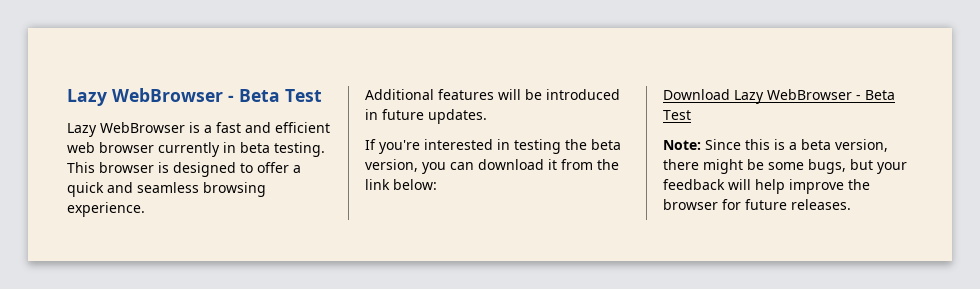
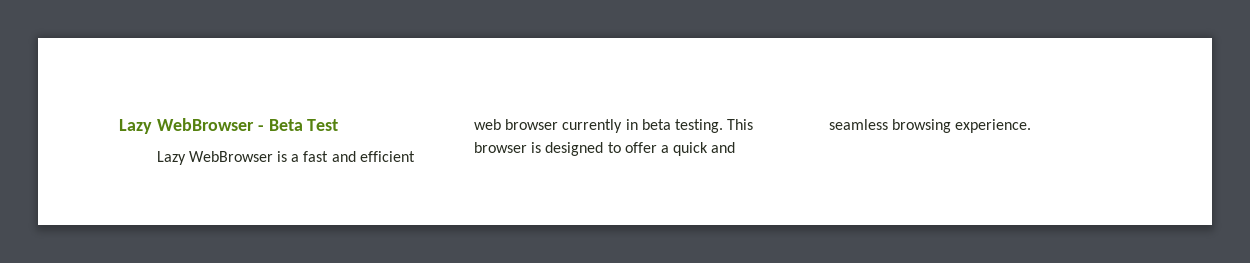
[365,89,620,100] [365,109,487,124] [365,139,621,154] [365,159,619,174] [365,179,437,190] [663,89,895,104] [663,110,691,120] [663,139,888,152] [663,159,907,174] [663,179,870,194] [663,199,851,210] // Additional features will be introduced in future updates. // If you're interested in testing the beta version, you can download it from the link below: // Download Lazy WebBrowser - Beta Test // Note: Since this is a beta version, there might be some bugs, but your feedback will help improve the browser for future releases. -> (1032, 126) none

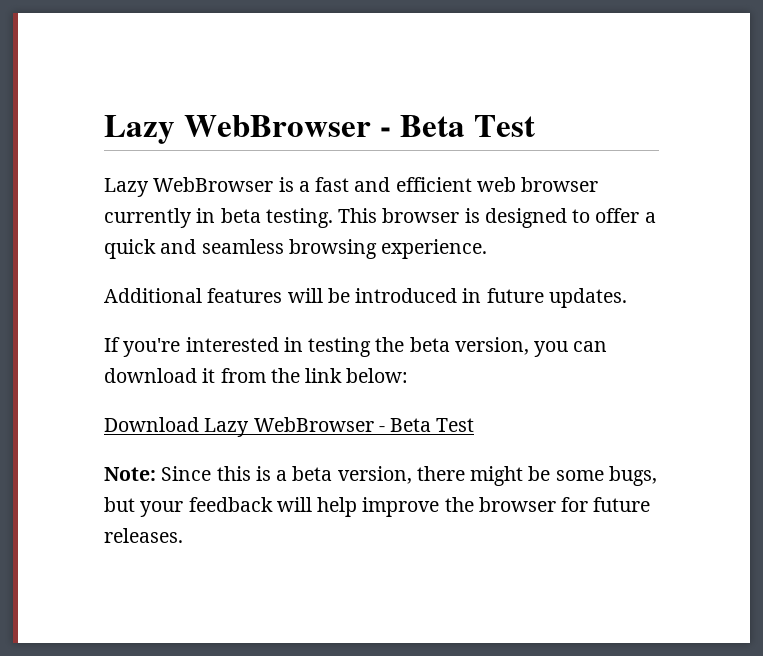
(1032, 126) none -> [104,288,627,308] [104,337,608,357] [104,368,409,383] [104,417,475,437] [104,466,657,486] [104,497,651,517] [104,528,183,543] // Additional features will be introduced in future updates. // If you're interested in testing the beta version, you can download it from the link below: // Download Lazy WebBrowser - Beta Test // Note: Since this is a beta version, there might be some bugs, but your feedback will help improve the browser for future releases.

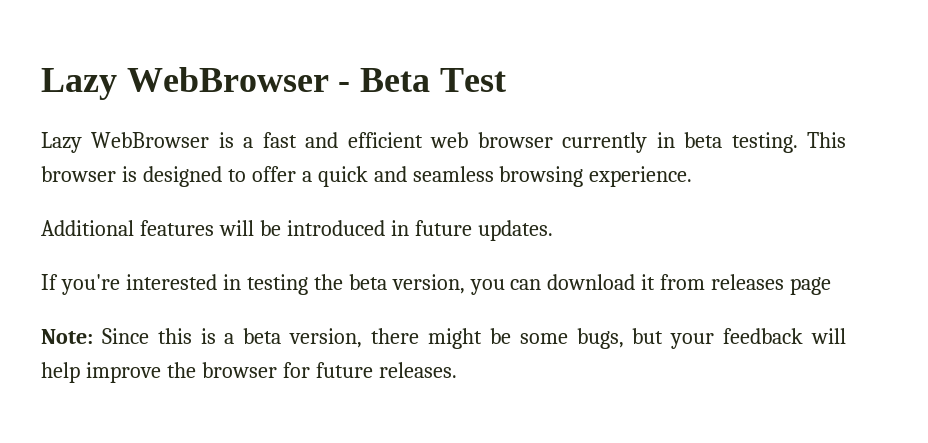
[270,368,409,383] [104,417,475,437] the link below: // Download Lazy WebBrowser - Beta Test -> [711,274,832,295] releases page

